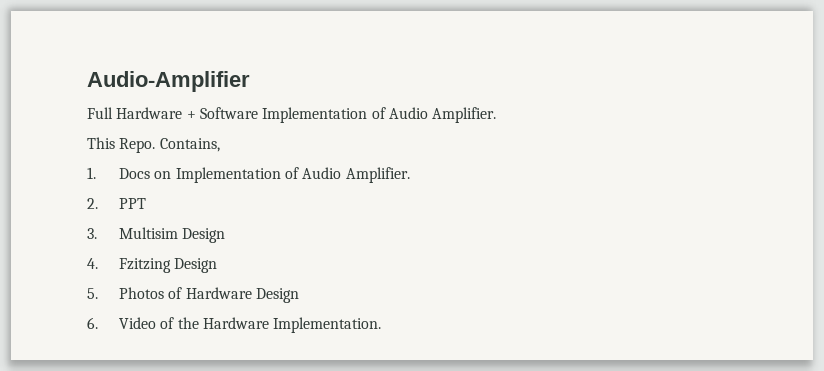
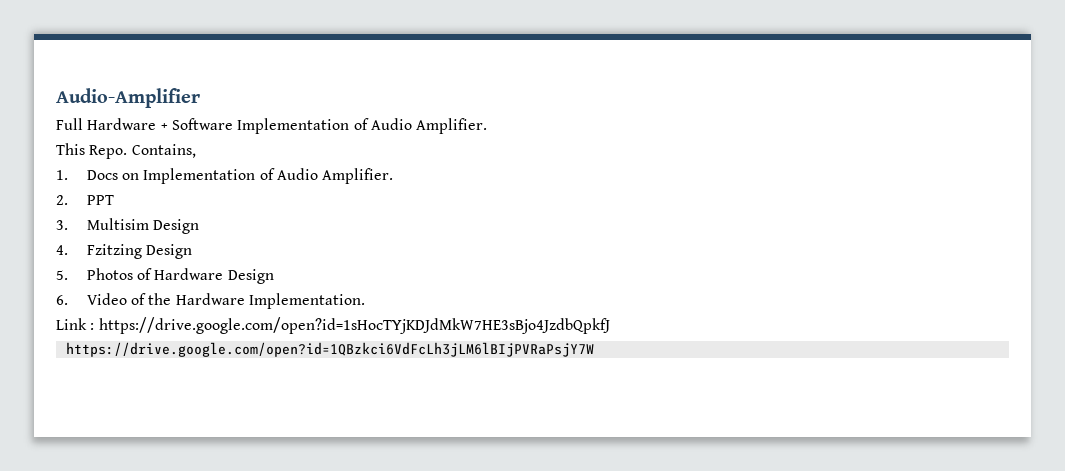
(382, 325) none -> [56,317,610,334] [65,342,594,357] // Link : https://drive.google.com/open?id=1sHocTYjKDJdMkW7HE3sBjo4JzdbQpkfJ // https://drive.google.com/open?id=1QBzkci6VdFcLh3jLM6lBIjPVRaPsjY7W

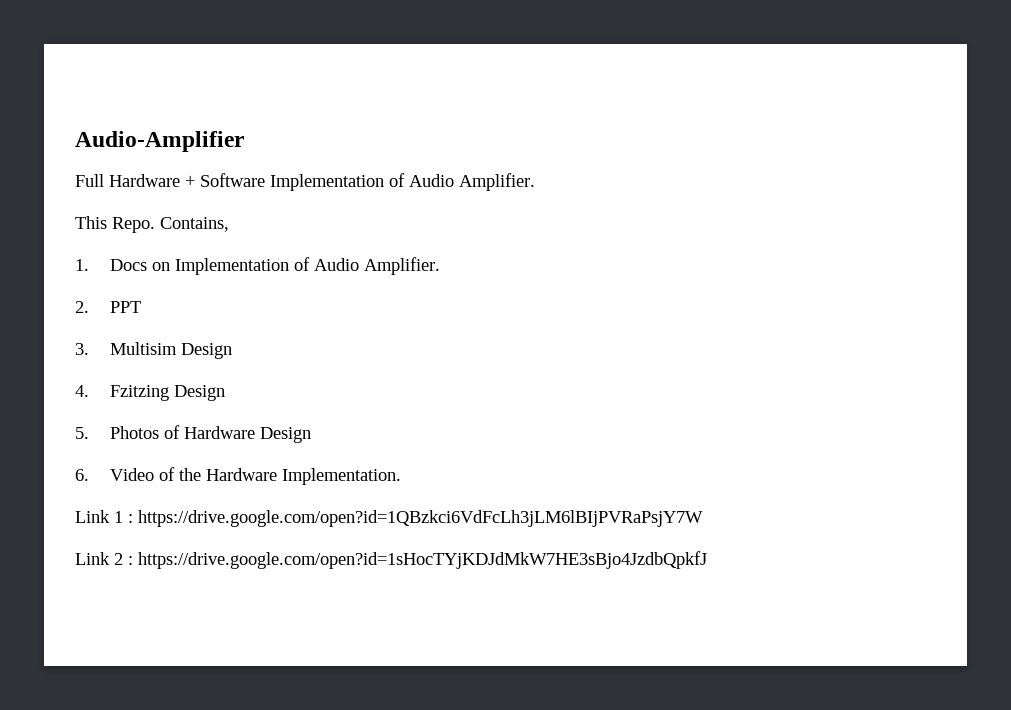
(87, 324) none -> [114,510,703,527] [75,552,123,565] 1 : https://drive.google.com/open?id=1QBzkci6VdFcLh3jLM6lBIjPVRaPsjY7W // Link 2
[65,342,594,357] // https://drive.google.com/open?id=1QBzkci6VdFcLh3jLM6lBIjPVRaPsjY7W -> (707, 560) none

